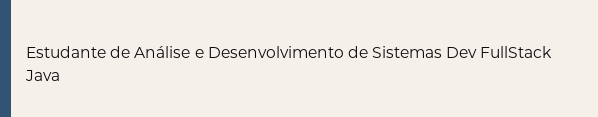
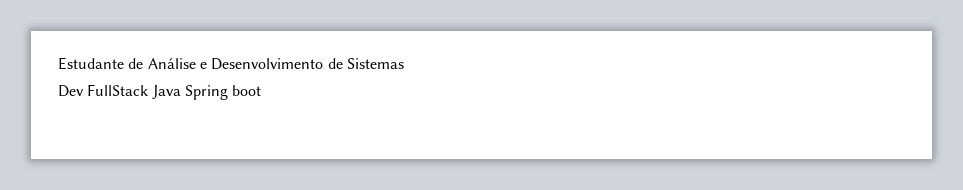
(443, 52) none -> (404, 63) //
(60, 75) none -> [184,85,262,100] Spring boot

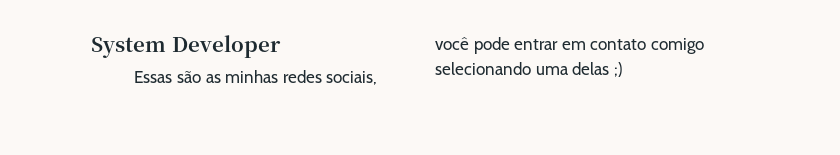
[58,57,404,70] [58,84,262,100] Estudante de Análise e Desenvolvimento de Sistemas // Dev FullStack Java Spring boot -> [91,35,281,58] [134,70,378,85] [435,37,704,54] [435,62,622,77] System Developer // Essas são as minhas redes sociais, você pode entrar em contato comigo selecionando uma delas ;)

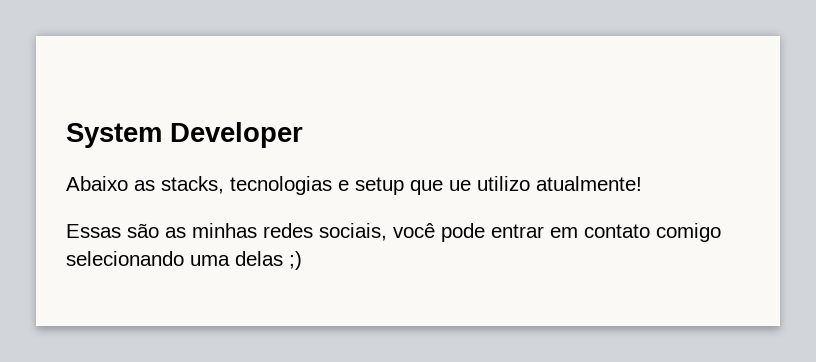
(281, 46) none -> [66,176,642,195] // Abaixo as stacks, tecnologias e setup que ue utilizo atualmente!

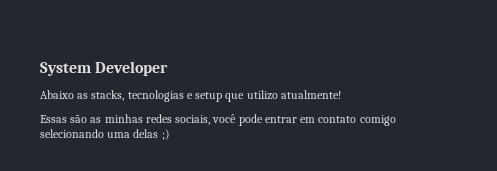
[449,180,471,191] ue -> (245, 97) none

